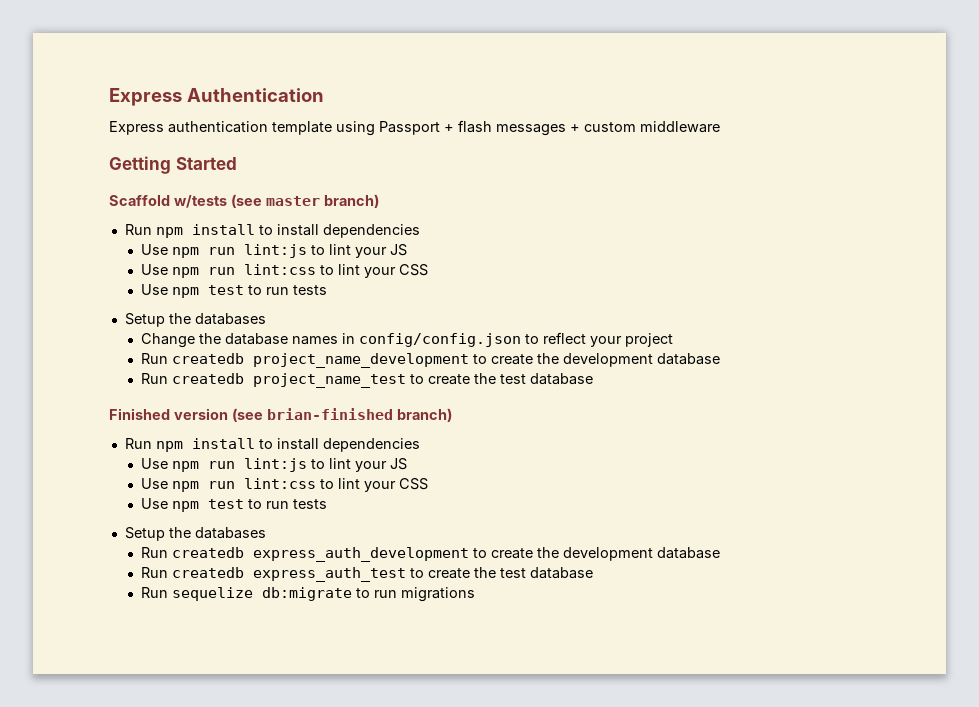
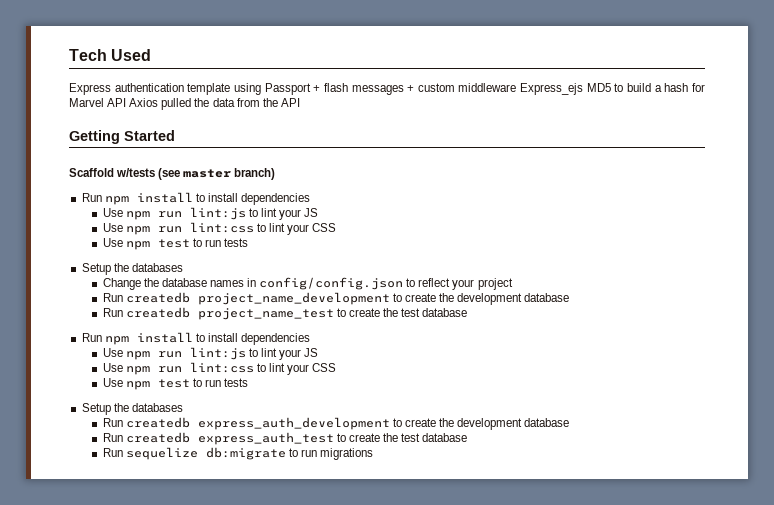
[109,88,324,106] Express Authentication -> [69,49,152,61] Tech Used
(720, 127) none -> [520,83,705,95] [69,98,300,110] Express_ejs MD5 to build a hash for Marvel API Axios pulled the data from the API
[109,408,452,422] // Finished version (see brian-finished branch) -> (468, 312) none

